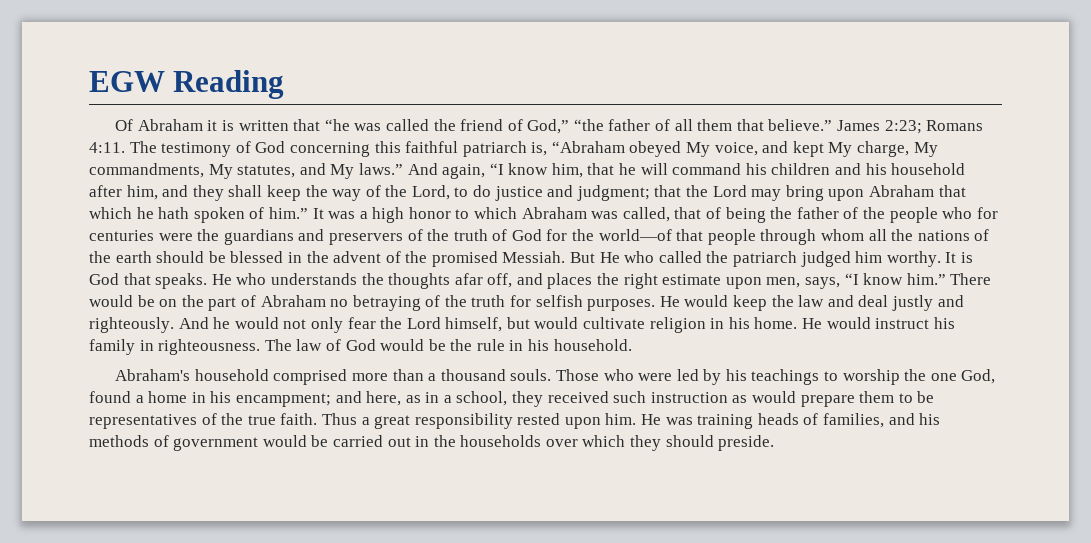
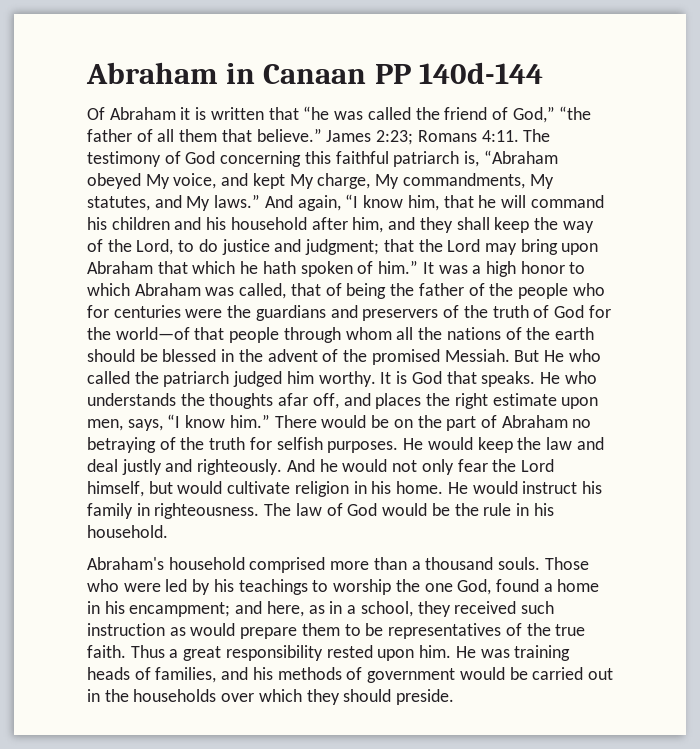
[89,70,285,99] EGW Reading -> [86,62,543,84] Abraham in Canaan PP 140d-144

